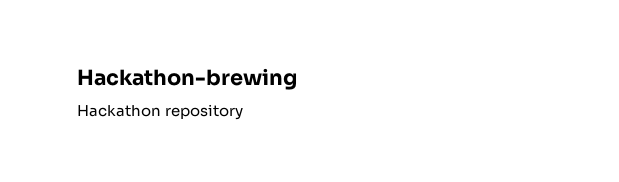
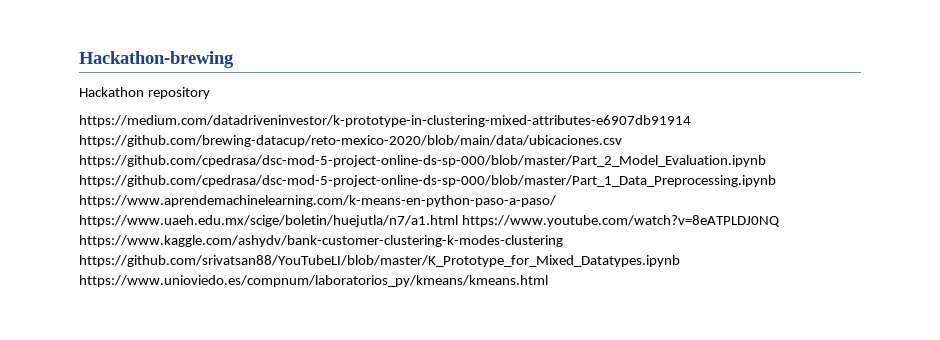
(244, 112) none -> [79,115,691,127] [79,135,622,147] [79,155,766,167] [79,175,776,187] [79,195,556,207] [79,215,780,227] [79,235,563,247] [79,255,680,267] [79,275,548,287] // https://medium.com/datadriveninvestor/k-prototype-in-clustering-mixed-attributes-e6907db91914 https://github.com/brewing-datacup/reto-mexico-2020/blob/main/data/ubicaciones.csv https://github.com/cpedrasa/dsc-mod-5-project-online-ds-sp-000/blob/master/Part_2_Model_Evaluation.ipynb https://github.com/cpedrasa/dsc-mod-5-project-online-ds-sp-000/blob/master/Part_1_Data_Preprocessing.ipynb https://www.aprendemachinelearning.com/k-means-en-python-paso-a-paso/ https://www.uaeh.edu.mx/scige/boletin/huejutla/n7/a1.html https://www.youtube.com/watch?v=8eATPLDJ0NQ https://www.kaggle.com/ashydv/bank-customer-clustering-k-modes-clustering https://github.com/srivatsan88/YouTubeLI/blob/master/K_Prototype_for_Mixed_Datatypes.ipynb https://www.unioviedo.es/compnum/laboratorios_py/kmeans/kmeans.html

